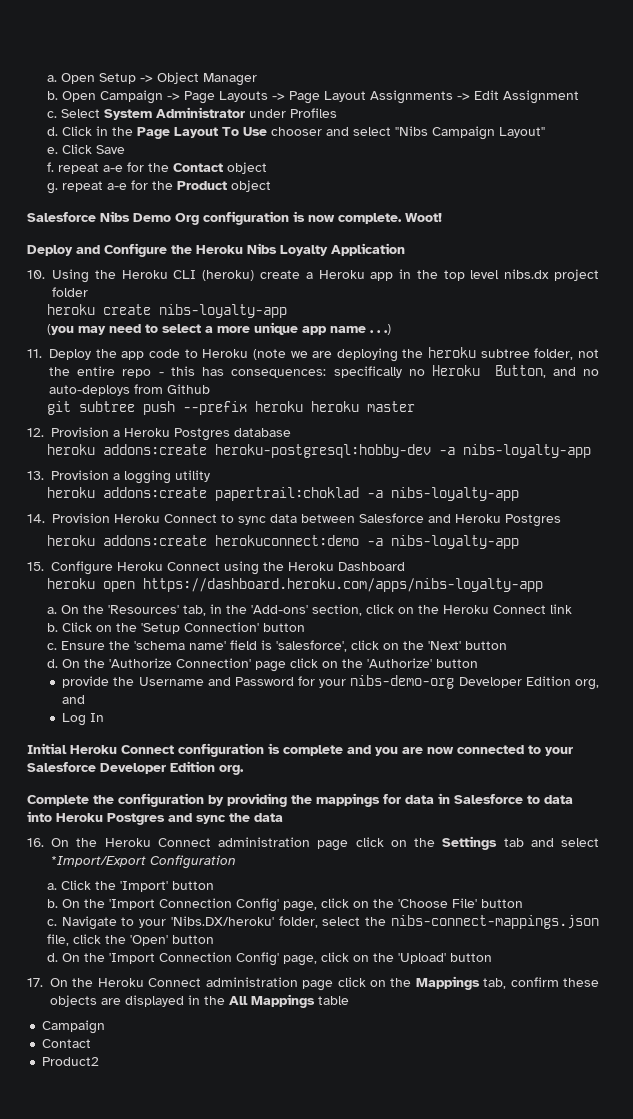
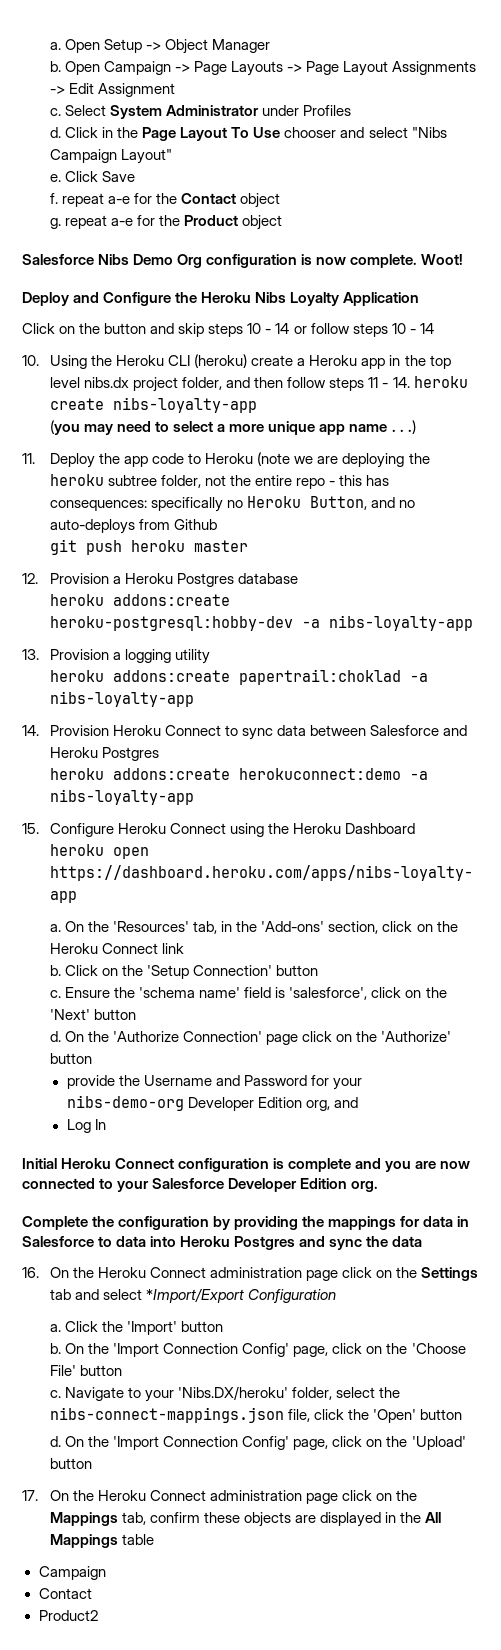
(405, 249) none -> [22,323,434,337] // Click on the button and skip steps 10 - 14 or follow steps 10 - 14
[52,287,88,297] folder // -> [182,377,410,391] folder, and then follow steps 11 - 14.
[78,401,303,415] subtree push --prefix heroku -> [86,540,123,555] push

